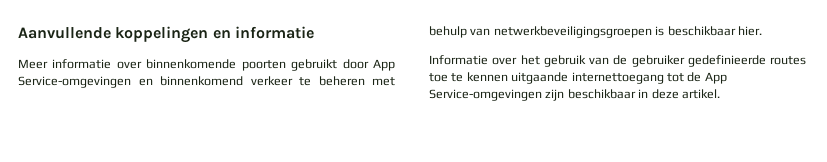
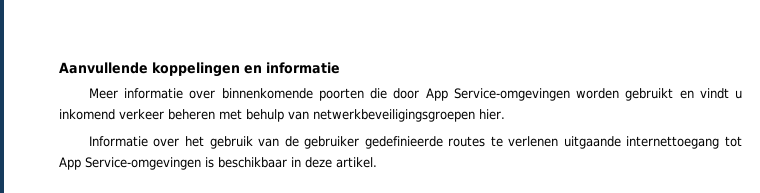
[291,59,338,71] gebruikt -> [370,88,388,99] die
[138,76,311,86] en binnenkomend verkeer te -> [576,88,743,101] [59,109,164,120] worden gebruikt en vindt u inkomend verkeer
[655,26,736,36] is beschikbaar -> (475, 115) none
[429,72,508,82] toe te kennen -> [490,136,559,147] te verlenen
[687,72,727,84] [429,89,565,101] de App Service-omgevingen zijn -> [59,157,214,170] App Service-omgevingen is

